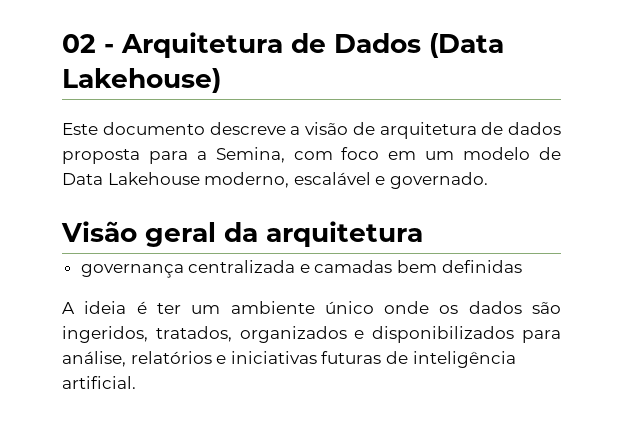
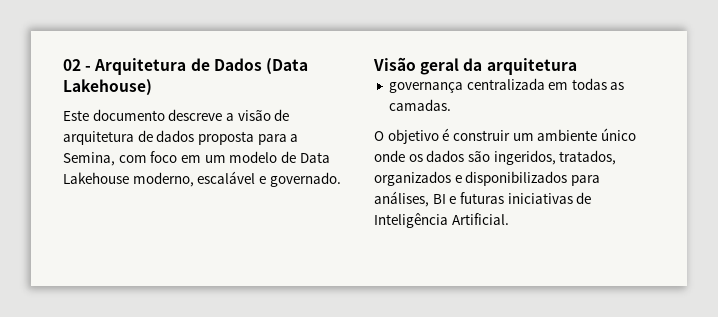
[299,260,522,273] [62,301,181,314] e camadas bem definidas // A ideia é ter -> [548,78,625,90] [388,99,451,111] [374,128,510,144] em todas as camadas. // O objetivo é construir
[62,351,516,368] [62,376,136,389] análise, relatórios e iniciativas futuras de inteligência artificial. -> [374,191,592,207] [374,213,509,228] análises, BI e futuras iniciativas de Inteligência Artificial.

